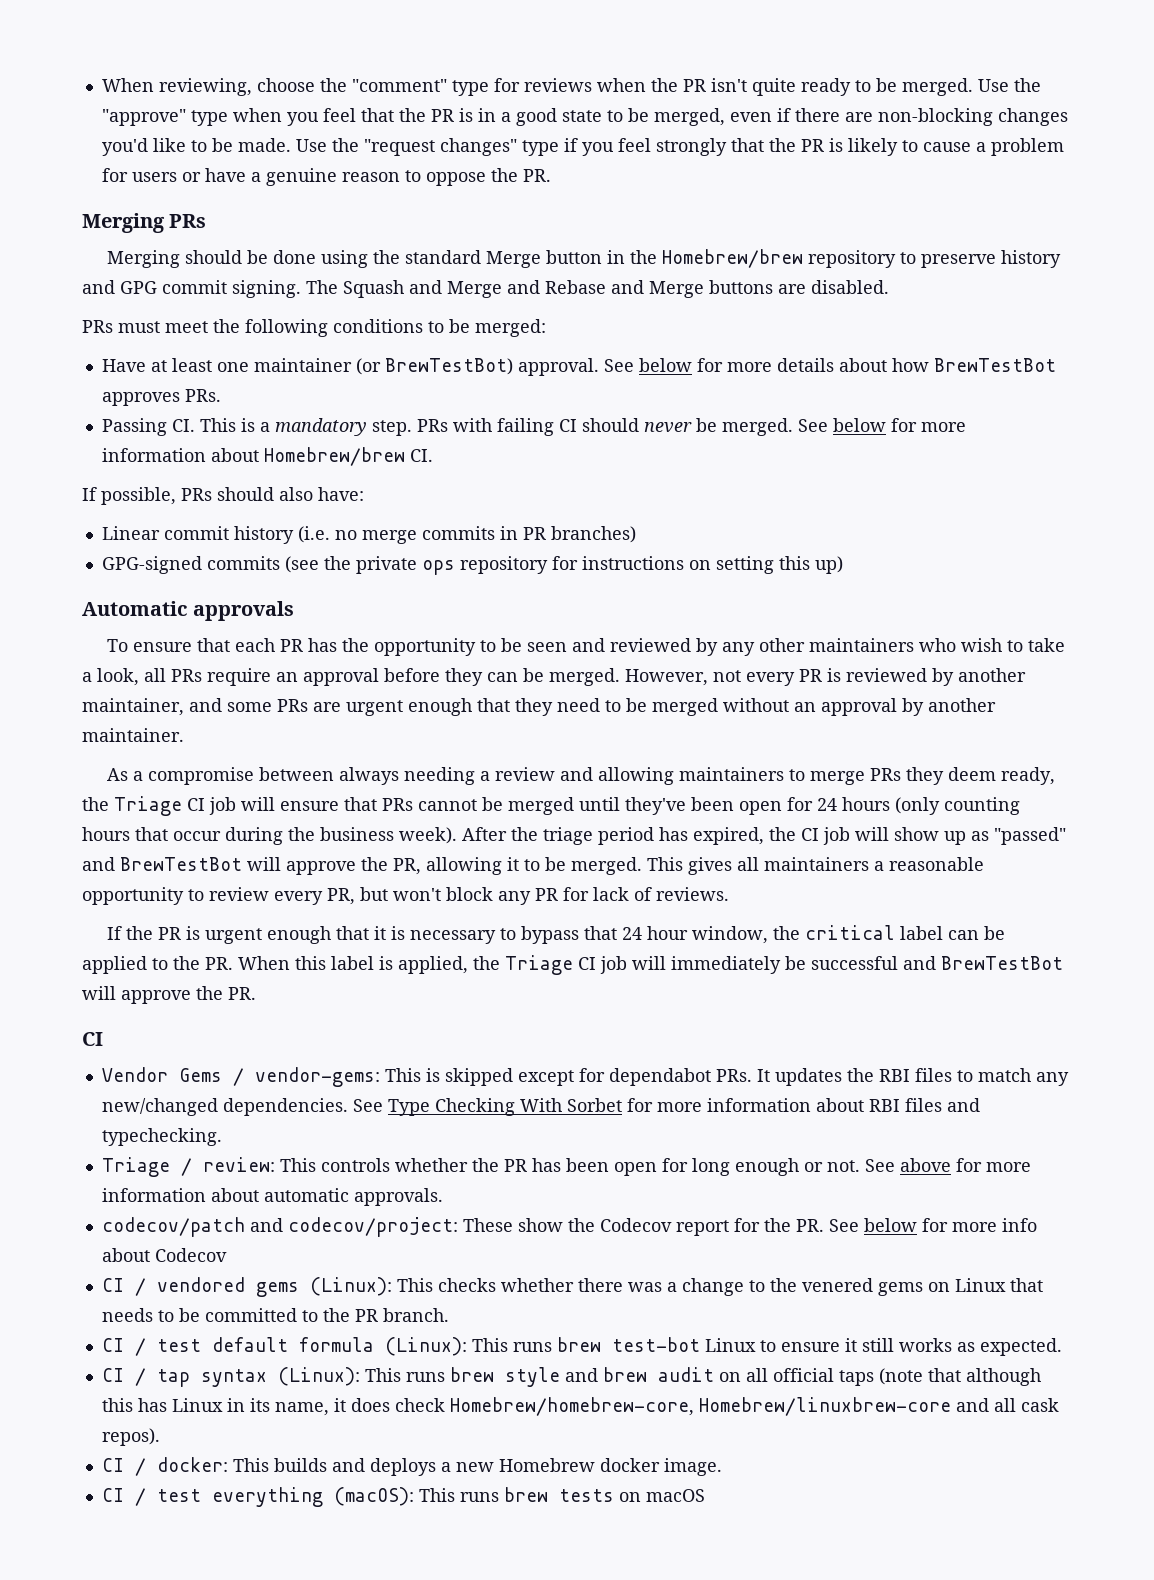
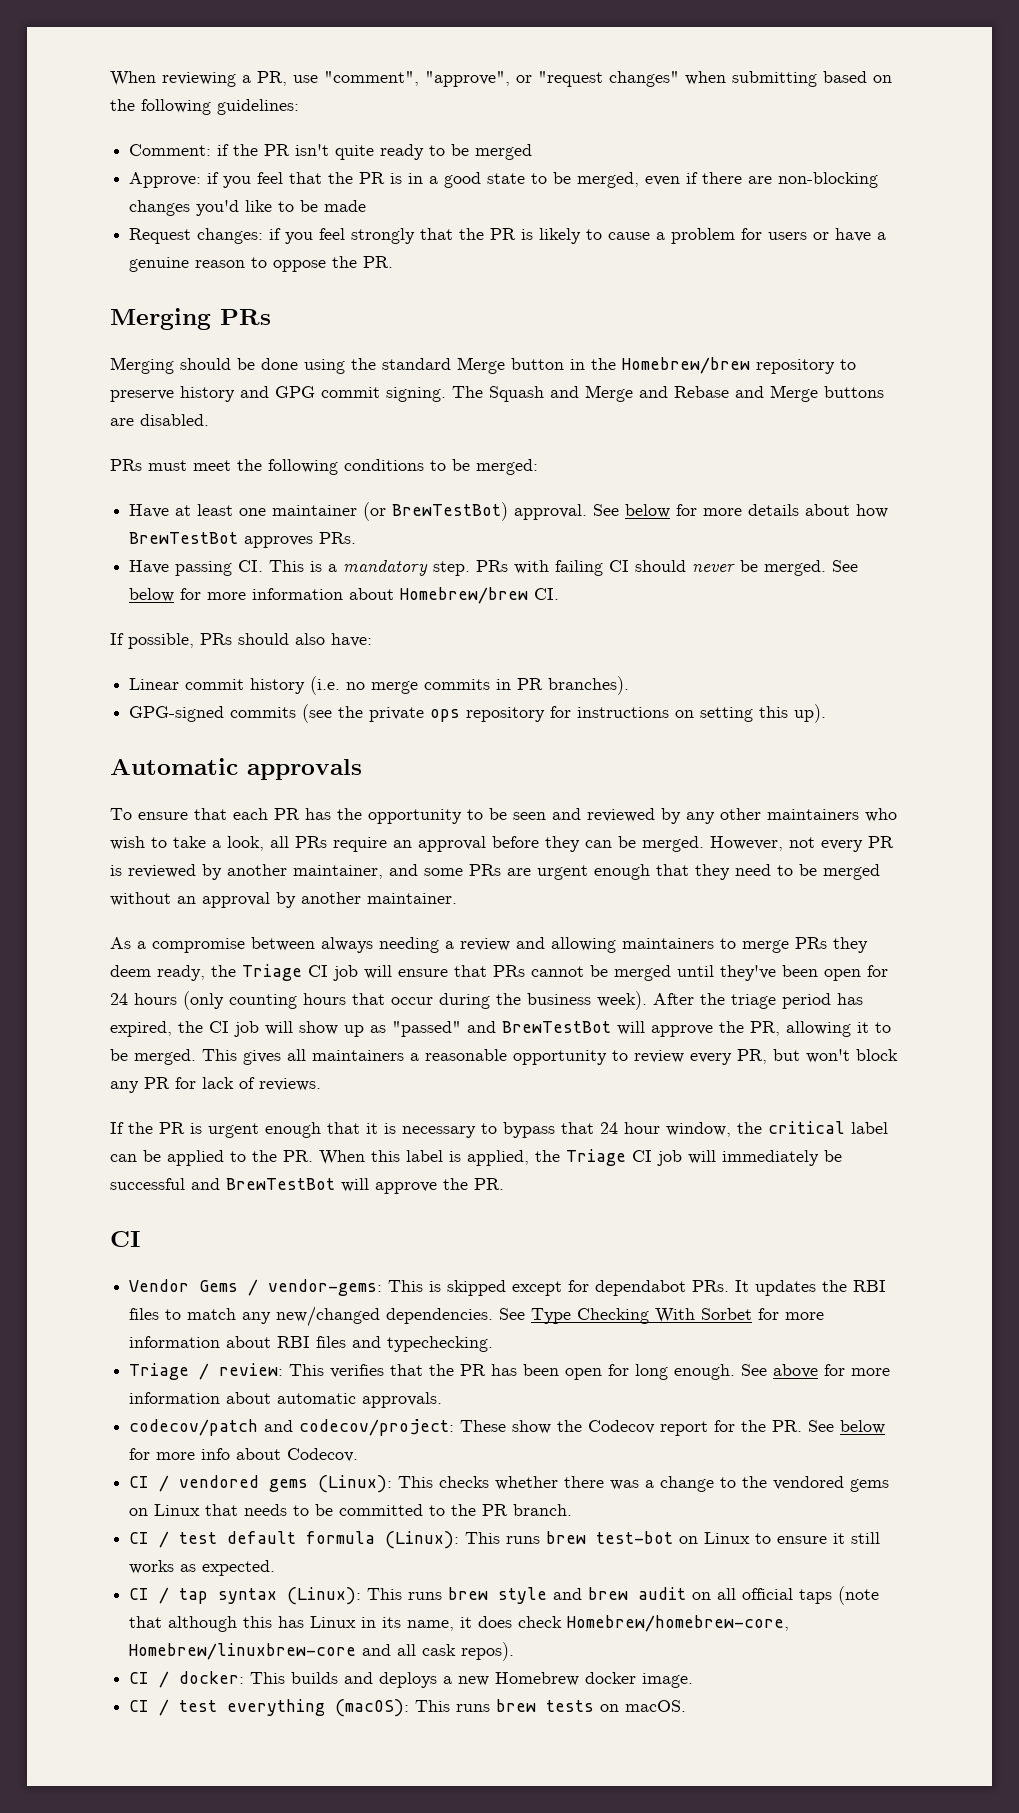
[101,78,646,96] When reviewing, choose the "comment" type for reviews when -> [110,71,892,87] [110,99,299,115] [129,144,230,156] When reviewing a PR, use "comment", "approve", or "request changes" when submitting based on the following guidelines: // Comment: if
[901,78,1041,96] [101,108,282,126] merged. Use the "approve" type when -> [475,144,533,160] [129,172,220,188] merged // Approve: if
[237,138,559,156] made. Use the "request changes" type -> [324,200,367,212] [129,228,264,244] made // Request changes:
[101,418,167,436] Passing -> [129,560,233,576] Have passing
[550,526,636,543] branches) -> [548,676,630,695] branches).
[814,556,843,574] up) -> [794,704,827,723] up).
[320,1158,468,1172] controls whether -> [330,1364,424,1378] verifies that
[734,1158,860,1176] enough or not. -> [674,1364,736,1380] enough.
[154,1248,227,1262] Codecov -> [287,1448,359,1462] Codecov.
[801,1278,873,1292] venered -> [773,1476,845,1490] vendored
(700, 1344) none -> [679,1536,699,1544] on
[645,1489,705,1502] macOS -> [625,1700,687,1712] macOS.

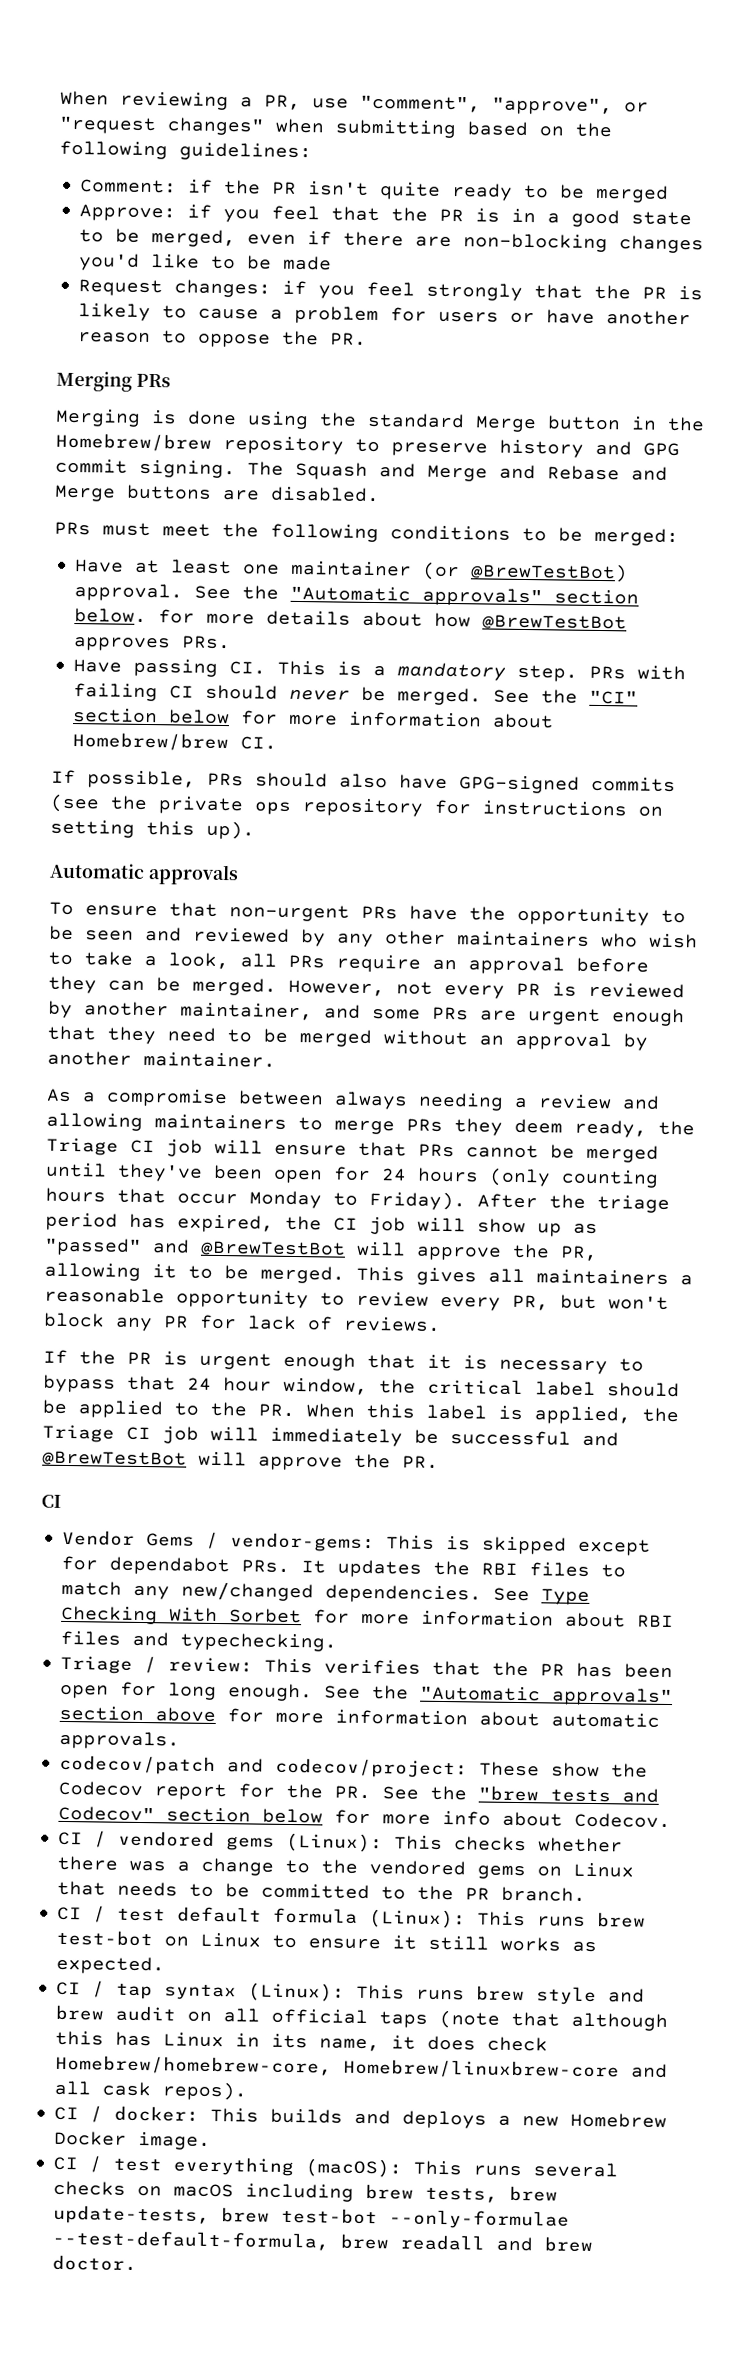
[877,232,887,240] [129,257,190,272] a genuine -> [606,310,692,326] another
[180,358,255,370] should be -> [151,410,177,425] is
[392,502,509,521] BrewTestBot) -> [470,562,629,583] @BrewTestBot)
[625,504,671,518] below -> [242,585,640,607] [74,608,148,623] the "Automatic approvals" section below.
[129,532,239,544] BrewTestBot -> [482,614,628,631] @BrewTestBot
(859, 566) none -> [541,689,639,705] [73,708,159,724] the "CI" section
[331,633,372,647] [129,676,630,695] have: // Linear commit history (i.e. no merge commits in PR branches). // -> [399,774,448,789] have
[233,808,331,820] each PR has -> [229,904,458,922] non-urgent PRs have
[439,991,647,1010] during the business week). -> [249,1190,466,1211] Monday to Friday).
[502,1021,611,1033] BrewTestBot -> [200,1240,346,1257] @BrewTestBot
[110,1154,137,1162] can -> [607,1382,680,1398] should
[226,1178,335,1190] BrewTestBot -> [42,1450,187,1467] @BrewTestBot
(768, 1370) none -> [372,1685,674,1707] [59,1705,145,1722] the "Automatic approvals" section
(835, 1426) none -> [430,1785,660,1803] [58,1805,252,1823] the "brew tests and Codecov" section
[585,1672,637,1684] docker -> [54,2130,128,2146] Docker
[496,1699,687,1712] brew tests on macOS. -> [533,2162,619,2178] [53,2180,559,2203] [53,2204,571,2230] [52,2229,594,2253] [52,2254,138,2272] several checks on macOS including brew tests, brew update-tests, brew test-bot --only-formulae --test-default-formula, brew readall and brew doctor.

